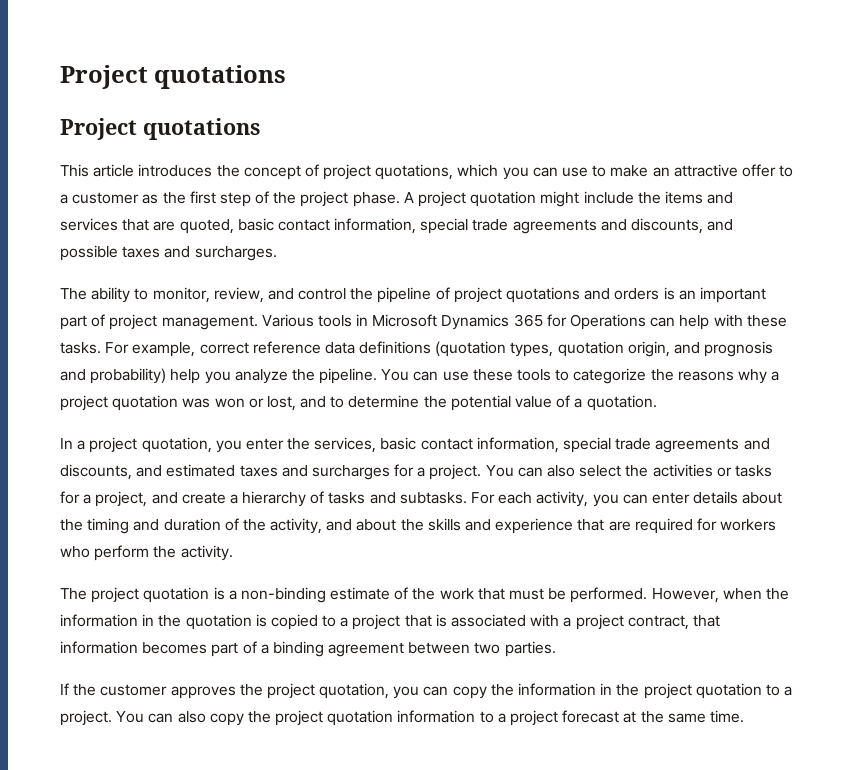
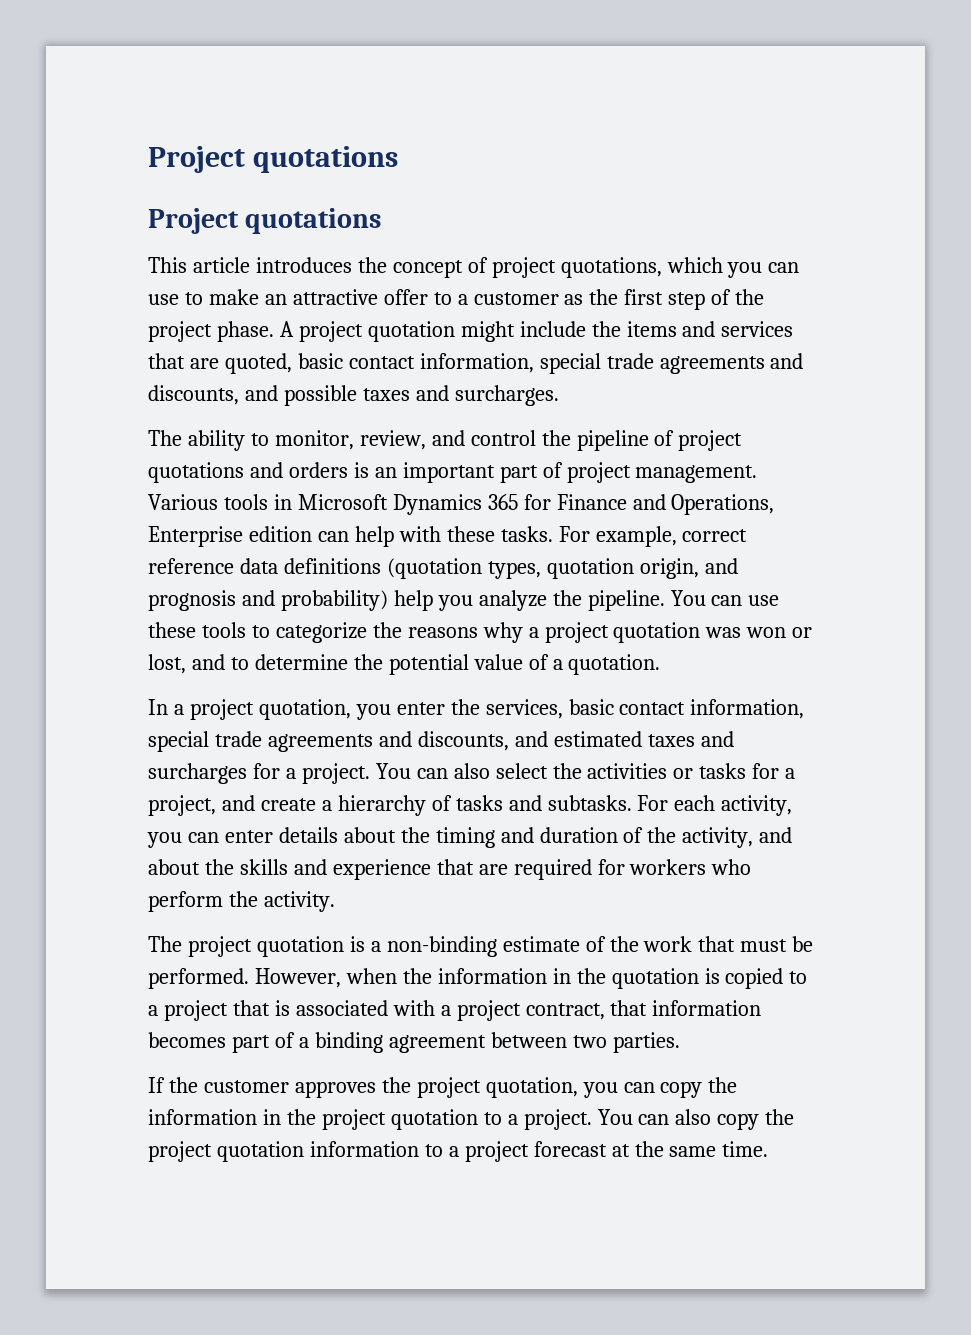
[570,314,647,330] Operations -> [556,494,775,515] [148,526,312,547] Finance and Operations, Enterprise edition

